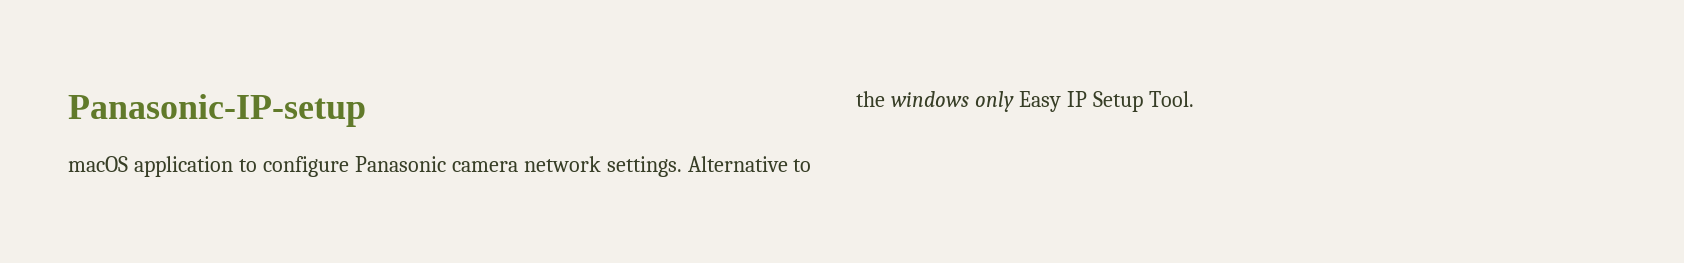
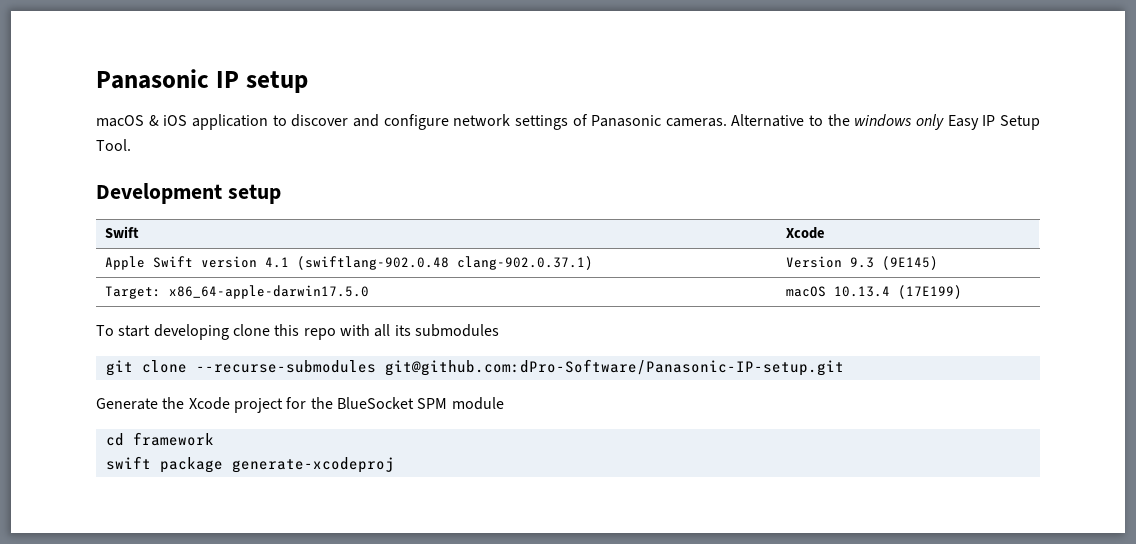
[68,94,366,127] [68,156,682,177] Panasonic-IP-setup // macOS application to configure Panasonic camera network settings. -> [96,69,308,93] [96,114,727,130] Panasonic IP setup // macOS & iOS application to discover and configure network settings of Panasonic cameras.
(1194, 99) none -> [96,183,281,204] [105,226,140,238] [786,227,826,239] [105,256,594,270] [786,256,939,270] [105,285,370,299] [786,285,963,299] [96,324,499,340] [105,359,844,376] [96,397,504,413] [105,432,214,446] [105,456,394,473] // Development setup // Swift | Xcode // Apple Swift version 4.1 (swiftlang-902.0.48 clang-902.0.37.1) | Version 9.3 (9E145) // Target: x86_64-apple-darwin17.5.0 | macOS 10.13.4 (17E199) // To start developing clone this repo with all its submodules // git clone --recurse-submodules git@github.com:dPro-Software/Panasonic-IP-setup.git // Generate the Xcode project for the BlueSocket SPM module // cd framework // swift package generate-xcodeproj

